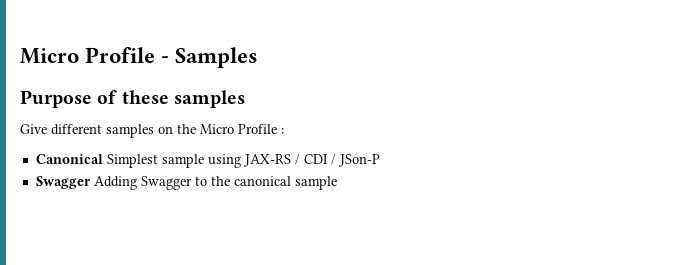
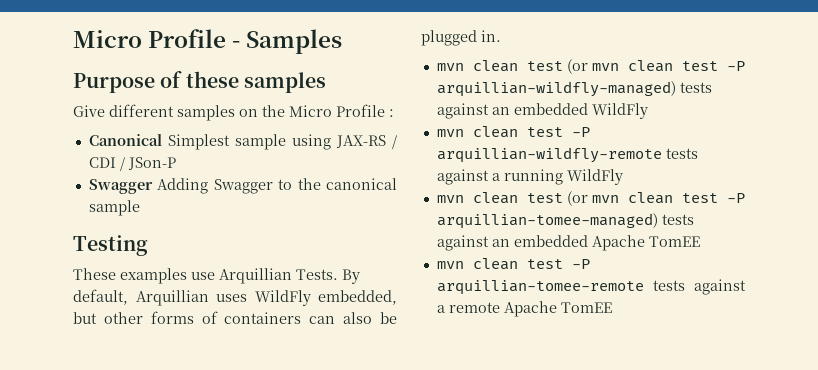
(337, 183) none -> [73,235,148,256] [73,268,360,284] [73,289,397,306] [73,311,397,324] [421,30,501,46] [436,59,745,74] [436,81,712,97] [436,103,648,119] [436,126,590,138] [436,147,698,163] [436,169,623,185] [436,191,745,206] [436,213,694,229] [436,235,700,251] [436,258,590,270] [436,279,746,295] [436,301,612,317] // Testing // These examples use Arquillian Tests. By default, Arquillian uses WildFly embedded, but other forms of containers can also be plugged in. // mvn clean test (or mvn clean test -P arquillian-wildfly-managed) tests against an embedded WildFly // mvn clean test -P arquillian-wildfly-remote tests against a running WildFly // mvn clean test (or mvn clean test -P arquillian-tomee-managed) tests against an embedded Apache TomEE // mvn clean test -P arquillian-tomee-remote tests against a remote Apache TomEE

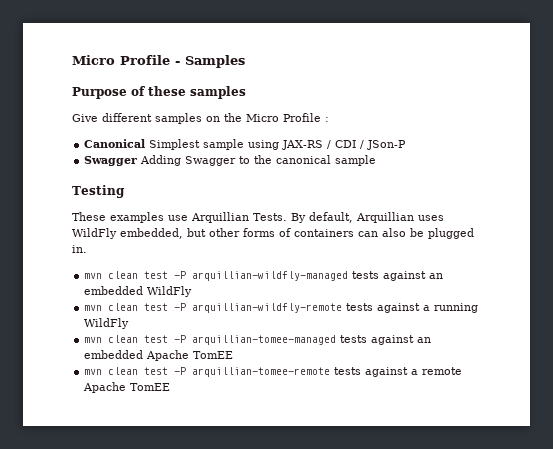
[566,59,745,74] [436,81,676,97] (or mvn clean test -P arquillian-wildfly-managed) -> [174,271,349,281] -P arquillian-wildfly-managed
[566,191,745,206] [436,213,658,229] (or mvn clean test -P arquillian-tomee-managed) -> [174,335,337,345] -P arquillian-tomee-managed

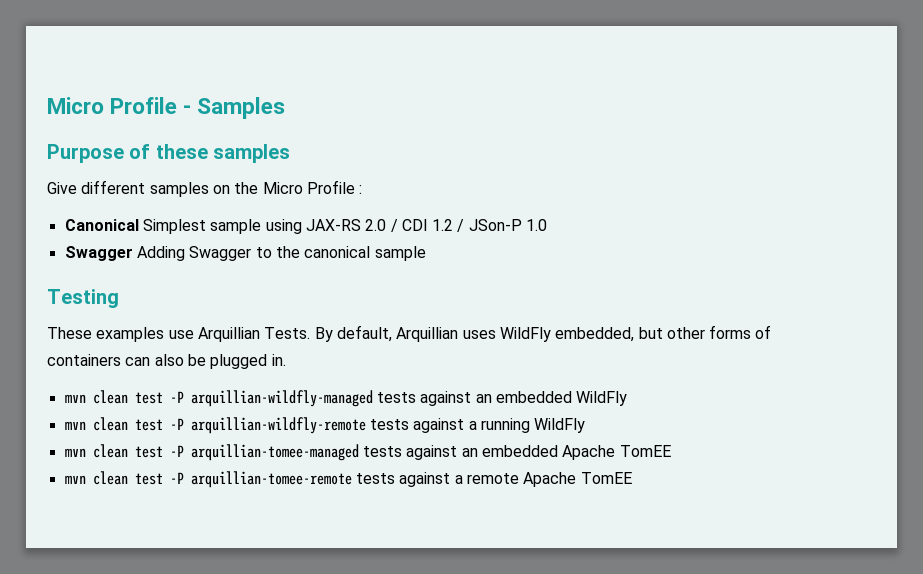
(324, 145) none -> [365,219,387,231] 2.0
(357, 144) none -> [432,219,454,231] 1.2
(407, 145) none -> [526,219,548,231] 1.0

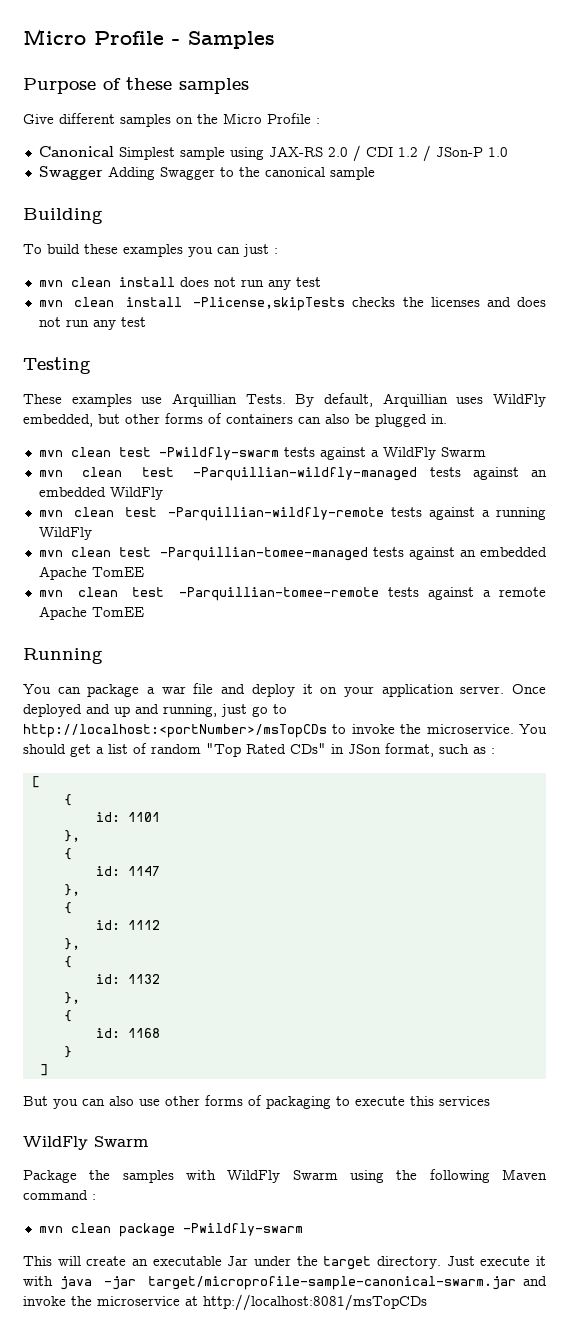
(426, 253) none -> [23,208,103,224] [23,244,278,257] [38,277,321,290] [38,297,547,311] [38,317,146,330] // Building // To build these examples you can just : // mvn clean install does not run any test // mvn clean install -Plicense,skipTests checks the licenses and does not run any test
[169,390,373,407] -P arquillian-wildfly-managed -> [158,447,486,460] [38,467,418,481] -Pwildfly-swarm tests against a WildFly Swarm // mvn clean test -Parquillian-wildfly-managed
[169,417,366,434] -P arquillian-wildfly-remote -> [168,507,385,521] -Parquillian-wildfly-remote
[169,444,359,461] -P arquillian-tomee-managed -> [159,547,368,561] -Parquillian-tomee-managed
[169,471,352,488] -P arquillian-tomee-remote -> [178,587,379,601] -Parquillian-tomee-remote
(632, 478) none -> [23,648,103,664] [23,683,546,697] [23,704,287,717] [23,724,547,738] [23,743,495,757] [31,776,40,788] [63,794,72,806] [95,812,160,822] [63,830,80,842] [63,848,72,860] [95,866,160,876] [63,884,80,896] [63,902,72,914] [95,920,160,930] [63,938,80,950] [63,956,72,968] [95,974,160,984] [63,992,80,1004] [63,1010,72,1022] [95,1028,160,1038] [63,1046,72,1058] [39,1064,48,1076] [23,1095,490,1109] [23,1136,148,1150] [23,1169,547,1183] [23,1190,96,1200] [38,1223,303,1237] [23,1256,547,1270] [23,1276,547,1290] [23,1294,427,1311] // Running // You can package a war file and deploy it on your application server. Once deployed and up and running, just go to http://localhost:<portNumber>/msTopCDs to invoke the microservice. You should get a list of random "Top Rated CDs" in JSon format, such as : // [ // { // id: 1101 // }, // { // id: 1147 // }, // { // id: 1112 // }, // { // id: 1132 // }, // { // id: 1168 // } // ] // But you can also use other forms of packaging to execute this services // WildFly Swarm // Package the samples with WildFly Swarm using the following Maven command : // mvn clean package -Pwildfly-swarm // This will create an executable Jar under the target directory. Just execute it with java -jar target/microprofile-sample-canonical-swarm.jar and invoke the microservice at http://localhost:8081/msTopCDs

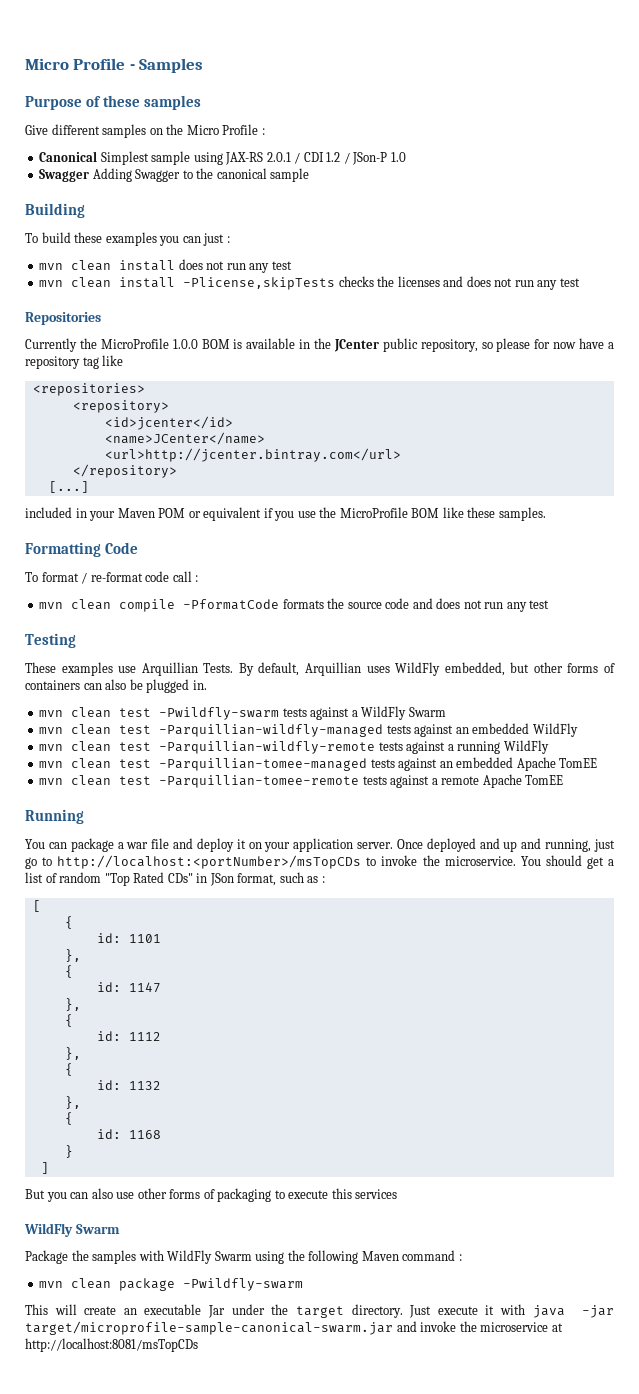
[327,147,348,157] 2.0 -> [266,152,291,162] 2.0.1
(146, 322) none -> [25,312,101,325] [25,338,614,352] [25,355,124,369] [32,383,145,396] [72,400,169,413] [104,416,233,430] [104,432,265,445] [104,448,401,462] [72,464,177,478] [48,481,89,493] [25,507,546,521] [25,542,139,557] [25,571,199,584] [39,598,550,612] // Repositories // Currently the MicroProfile 1.0.0 BOM is available in the JCenter public repository, so please for now have a repository tag like // <repositories> // <repository> // <id>jcenter</id> // <name>JCenter</name> // <url>http://jcenter.bintray.com</url> // </repository> // [...] // included in your Maven POM or equivalent if you use the MicroProfile BOM like these samples. // Formatting Code // To format / re-format code call : // mvn clean compile -PformatCode formats the source code and does not run any test

